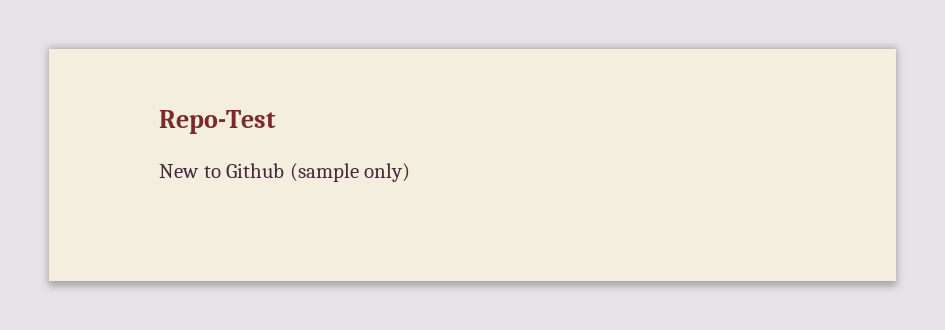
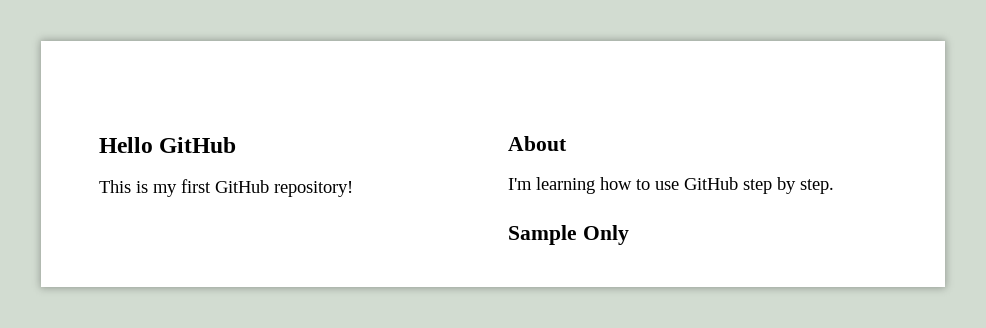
[159,110,276,134] [159,163,411,182] Repo-Test // New to Github (sample only) -> [99,137,237,153] [99,179,353,197] [508,136,567,151] [508,177,834,194] [508,225,629,245] Hello GitHub // This is my first GitHub repository! // About // I'm learning how to use GitHub step by step. // Sample Only

